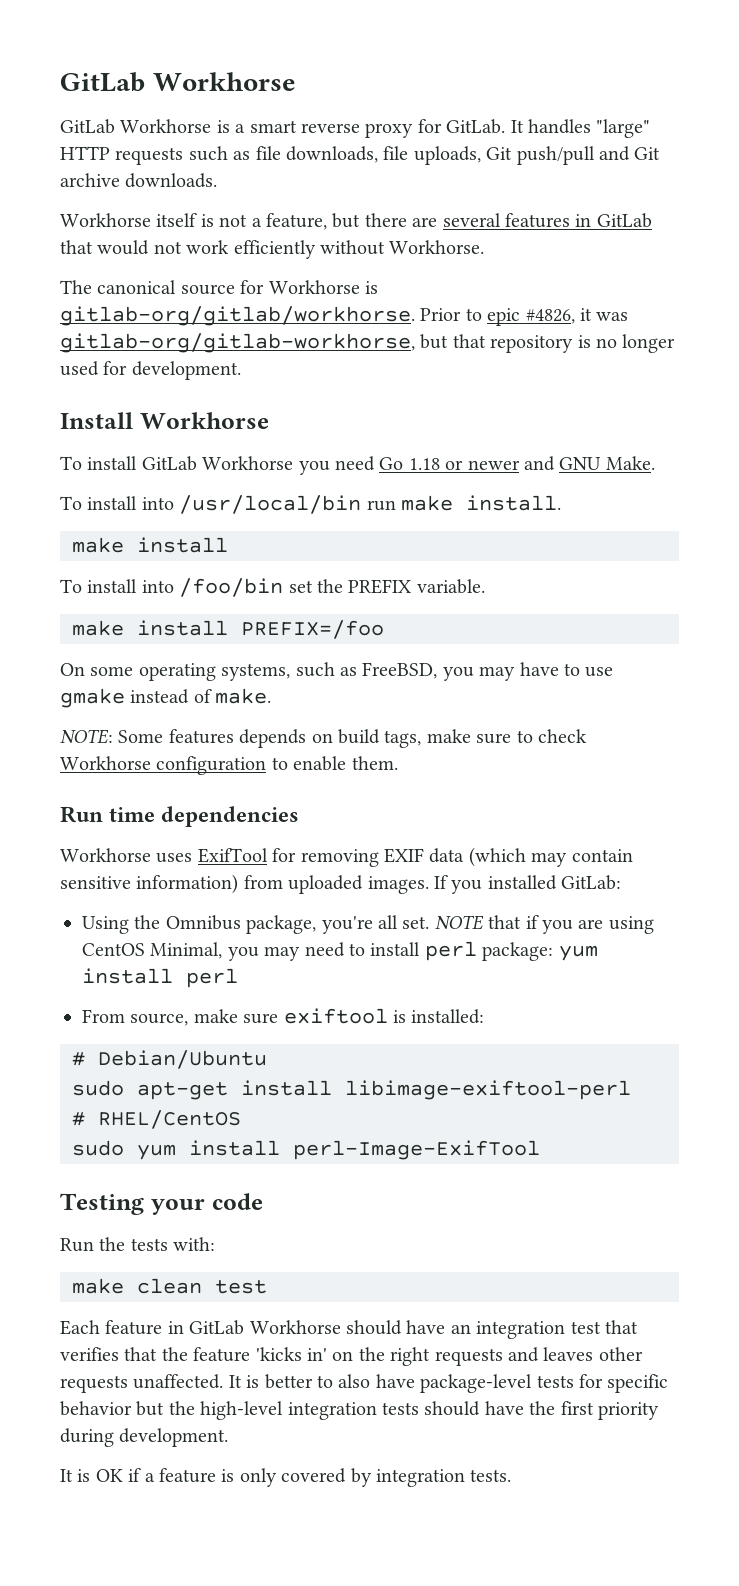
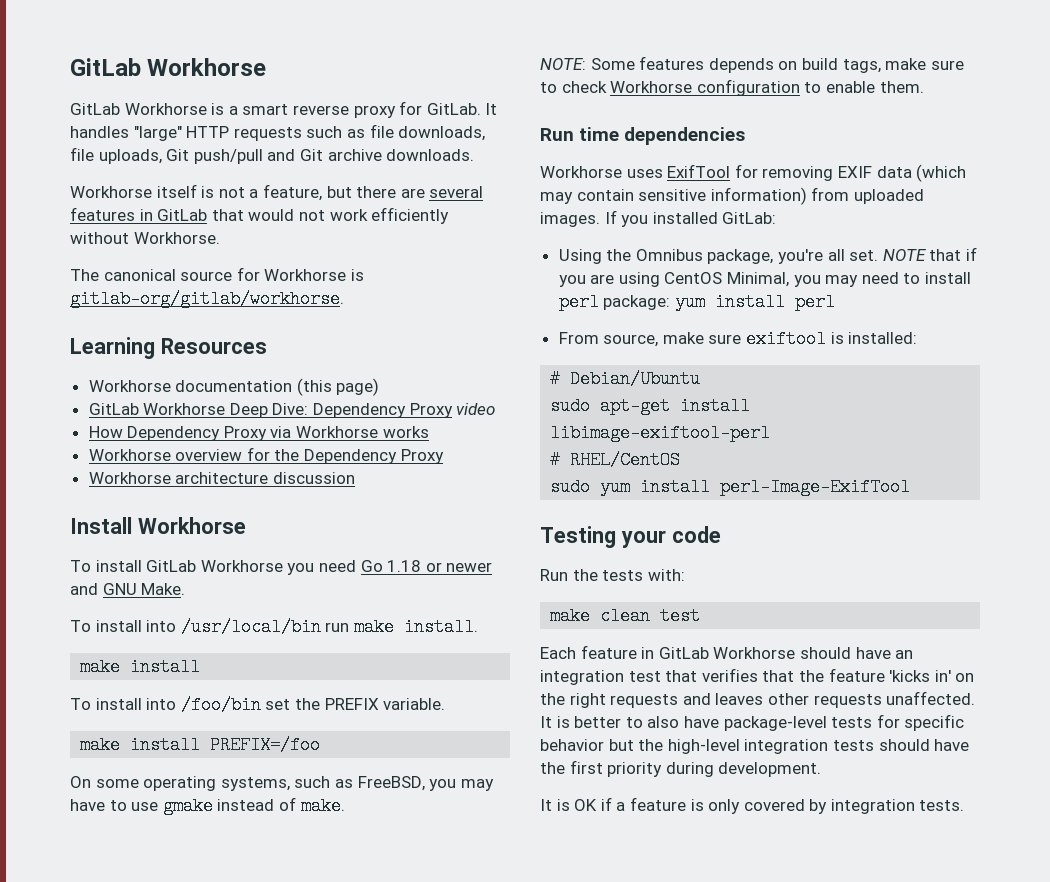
[420,308,629,326] [60,333,676,353] [60,361,241,380] Prior to epic #4826, it was gitlab-org/gitlab-workhorse, but that repository is no longer used for development. -> [70,337,267,359] [88,378,380,396] [88,403,496,418] [88,426,429,441] [88,447,444,464] [88,472,355,484] // Learning Resources // Workhorse documentation (this page) // GitLab Workhorse Deep Dive: Dependency Proxy video // How Dependency Proxy via Workhorse works // Workhorse overview for the Dependency Proxy // Workhorse architecture discussion

